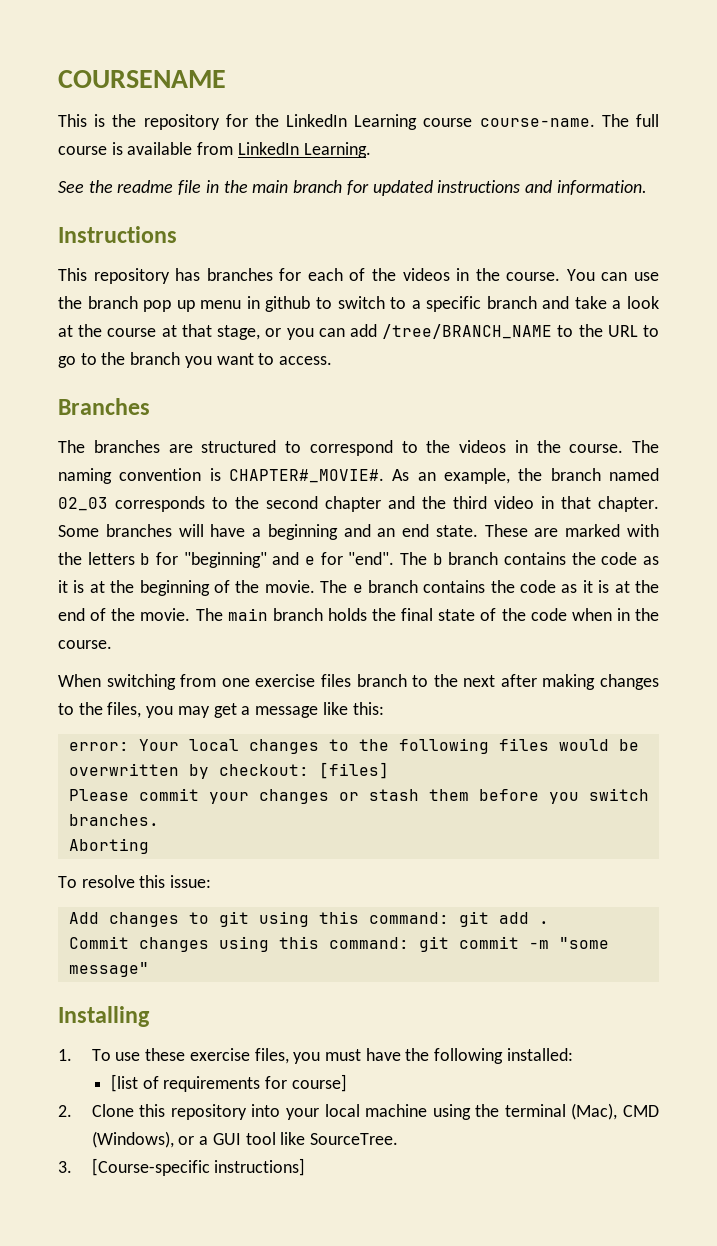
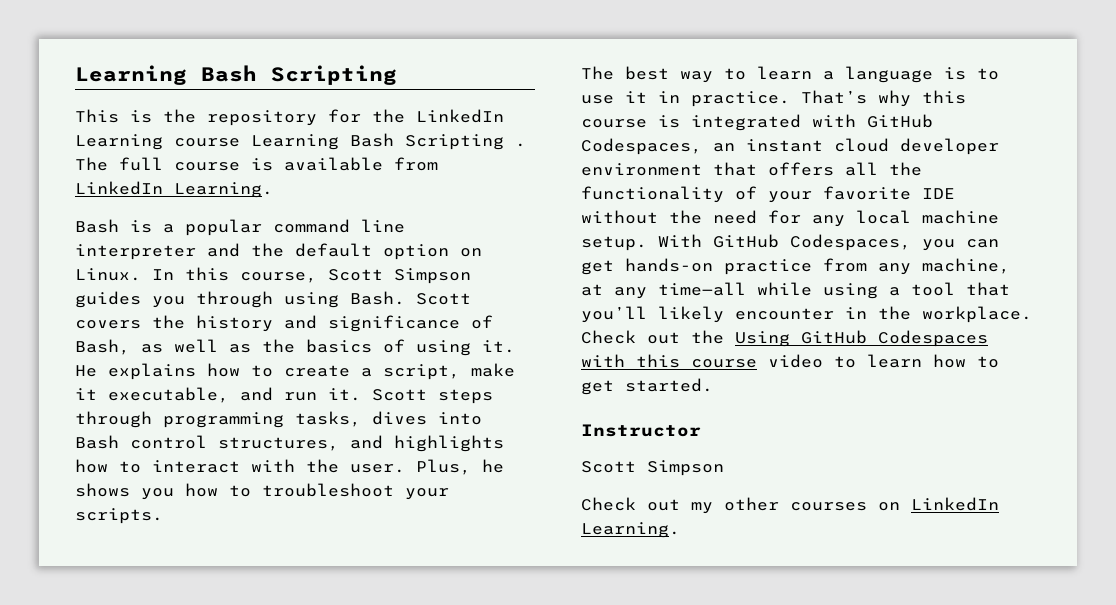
[58,70,226,88] COURSENAME -> [75,65,397,85] Learning Bash Scripting
[479,118,595,127] course-name. -> [251,133,526,150] Learning Bash Scripting .
[58,180,647,196] [58,226,177,243] [58,268,659,284] [58,296,659,312] [58,324,659,340] [58,352,333,368] [58,398,150,415] [58,440,659,456] [58,468,659,484] [58,496,659,512] [58,524,659,540] [58,552,659,568] [58,580,660,596] [58,608,659,621] [58,640,112,649] [58,674,659,690] [58,702,384,718] [68,738,639,754] [68,762,389,779] [68,788,649,804] [68,814,159,826] [68,838,149,854] [58,875,212,888] [68,911,549,927] [68,936,609,952] [68,962,149,977] [58,1006,150,1027] [58,1048,573,1064] [110,1074,347,1092] [58,1103,660,1120] [91,1131,398,1148] [58,1158,306,1176] See the readme file in the main branch for updated instructions and information. // Instructions // This repository has branches for each of the videos in the course. You can use the branch pop up menu in github to switch to a specific branch and take a look at the course at that stage, or you can add /tree/BRANCH_NAME to the URL to go to the branch you want to access. // Branches // The branches are structured to correspond to the videos in the course. The naming convention is CHAPTER#_MOVIE#. As an example, the branch named 02_03 corresponds to the second chapter and the third video in that chapter. Some branches will have a beginning and an end state. These are marked with the letters b for "beginning" and e for "end". The b branch contains the code as it is at the beginning of the movie. The e branch contains the code as it is at the end of the movie. The main branch holds the final state of the code when in the course. // When switching from one exercise files branch to the next after making changes to the files, you may get a message like this: // error: Your local changes to the following files would be overwritten by checkout: [files] // Please commit your changes or stash them before you switch branches. // Aborting // To resolve this issue: // Add changes to git using this command: git add . // Commit changes using this command: git commit -m "some message" // Installing // 1. To use these exercise files, you must have the following installed: // [list of requirements for course] // 2. Clone this repository into your local machine using the terminal (Mac), CMD (Windows), or a GUI tool like SourceTree. // 3. [Course-specific instructions] -> [75,219,405,236] [75,243,482,260] [75,267,471,284] [75,291,471,308] [75,315,493,332] [75,339,515,356] [75,363,515,380] [75,387,493,404] [75,411,482,428] [75,435,504,452] [75,459,504,475] [75,483,449,500] [75,508,163,524] [581,66,999,83] [581,90,966,107] [581,114,933,131] [581,138,999,155] [581,162,922,176] [581,186,955,203] [581,210,999,227] [581,234,999,251] [581,258,1010,275] [581,282,1010,299] [581,306,1032,323] [581,330,988,347] [581,354,999,368] [581,378,713,395] [581,424,701,437] [581,460,724,476] [581,497,999,514] [581,522,680,538] Bash is a popular command line interpreter and the default option on Linux. In this course, Scott Simpson guides you through using Bash. Scott covers the history and significance of Bash, as well as the basics of using it. He explains how to create a script, make it executable, and run it. Scott steps through programming tasks, dives into Bash control structures, and highlights how to interact with the user. Plus, he shows you how to troubleshoot your scripts. // The best way to learn a language is to use it in practice. That’s why this course is integrated with GitHub Codespaces, an instant cloud developer environment that offers all the functionality of your favorite IDE without the need for any local machine setup. With GitHub Codespaces, you can get hands-on practice from any machine, at any time—all while using a tool that you’ll likely encounter in the workplace. Check out the Using GitHub Codespaces with this course video to learn how to get started. // Instructor // Scott Simpson // Check out my other courses on LinkedIn Learning.

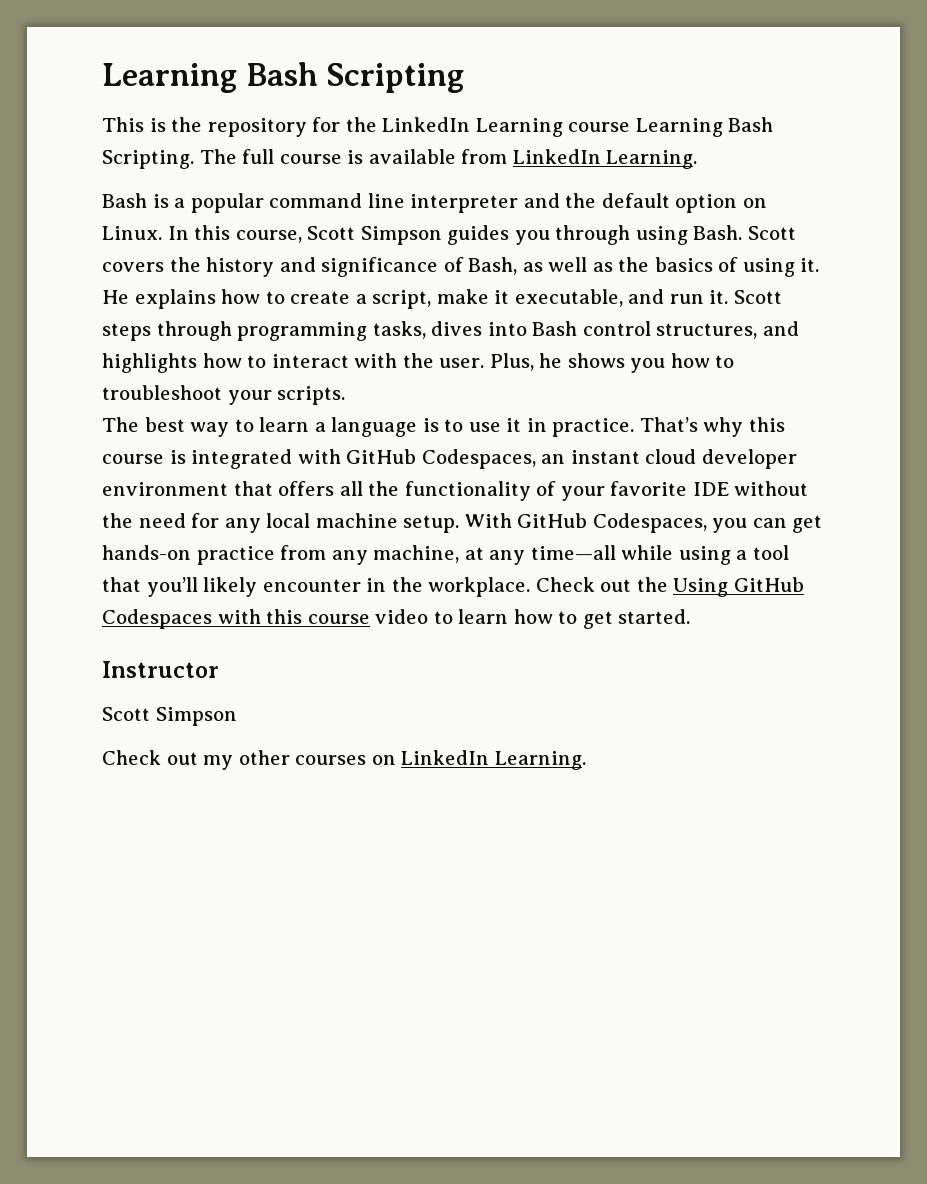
[405,134,526,150] Scripting . -> [102,150,194,169] Scripting.

